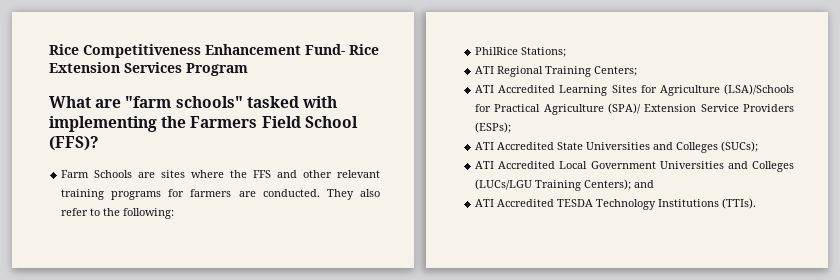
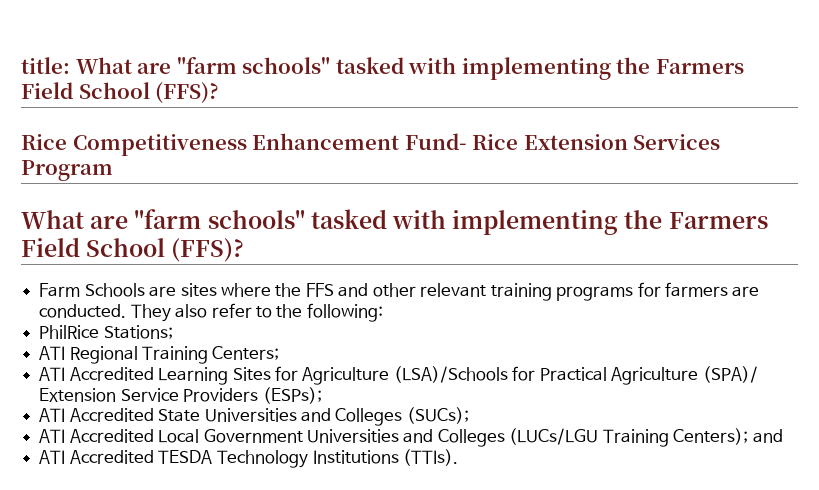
(49, 49) none -> [21,57,744,80] [21,82,220,104] title: What are "farm schools" tasked with implementing the Farmers Field School (FFS)? //

